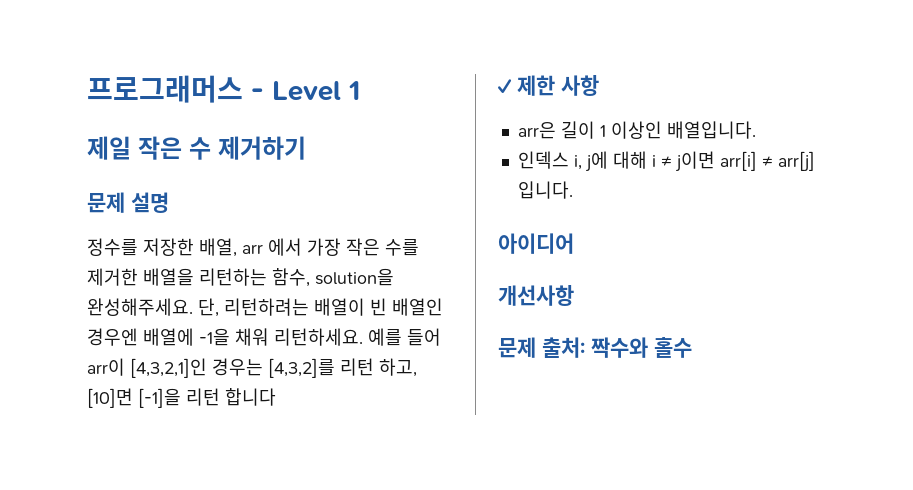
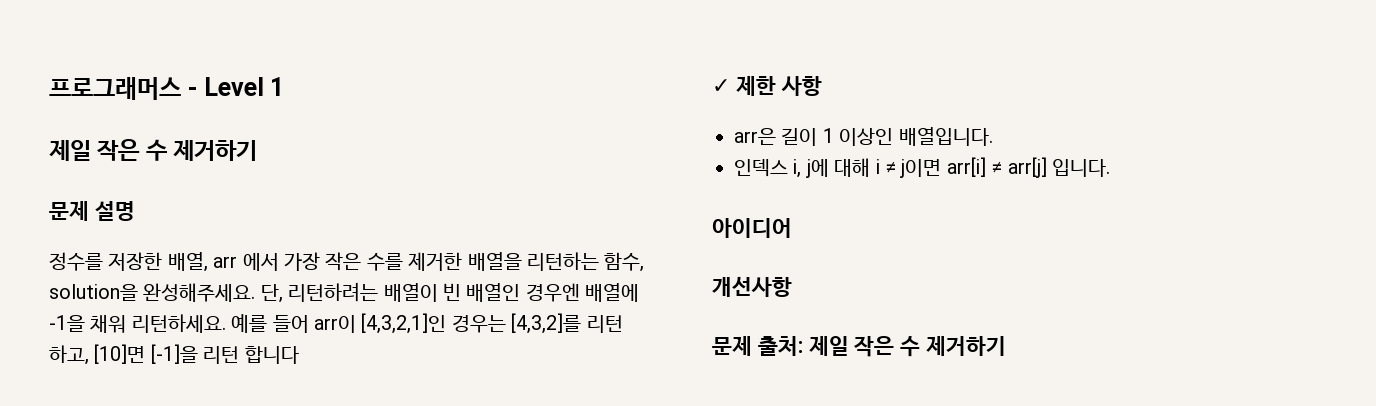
[591,337,692,358] 짝수와 홀수 -> [808,336,1007,357] 제일 작은 수 제거하기

